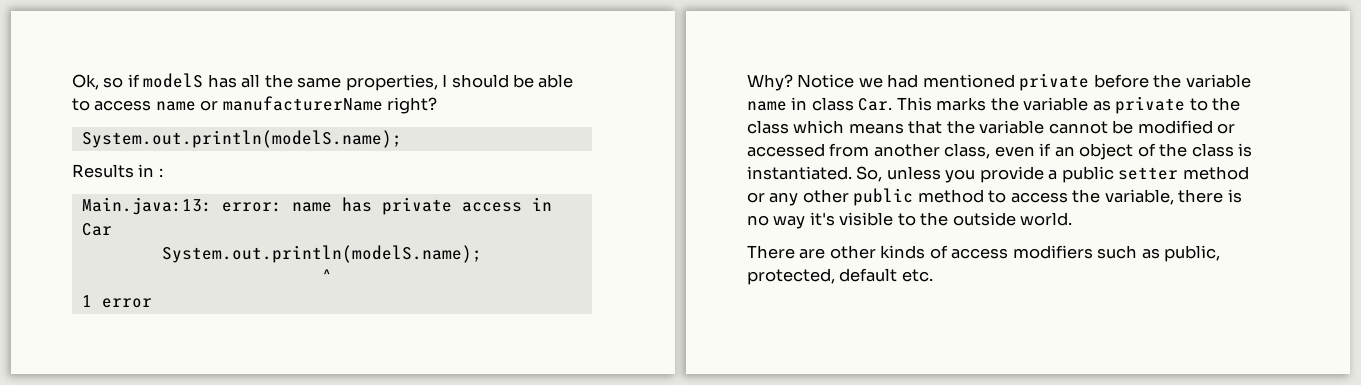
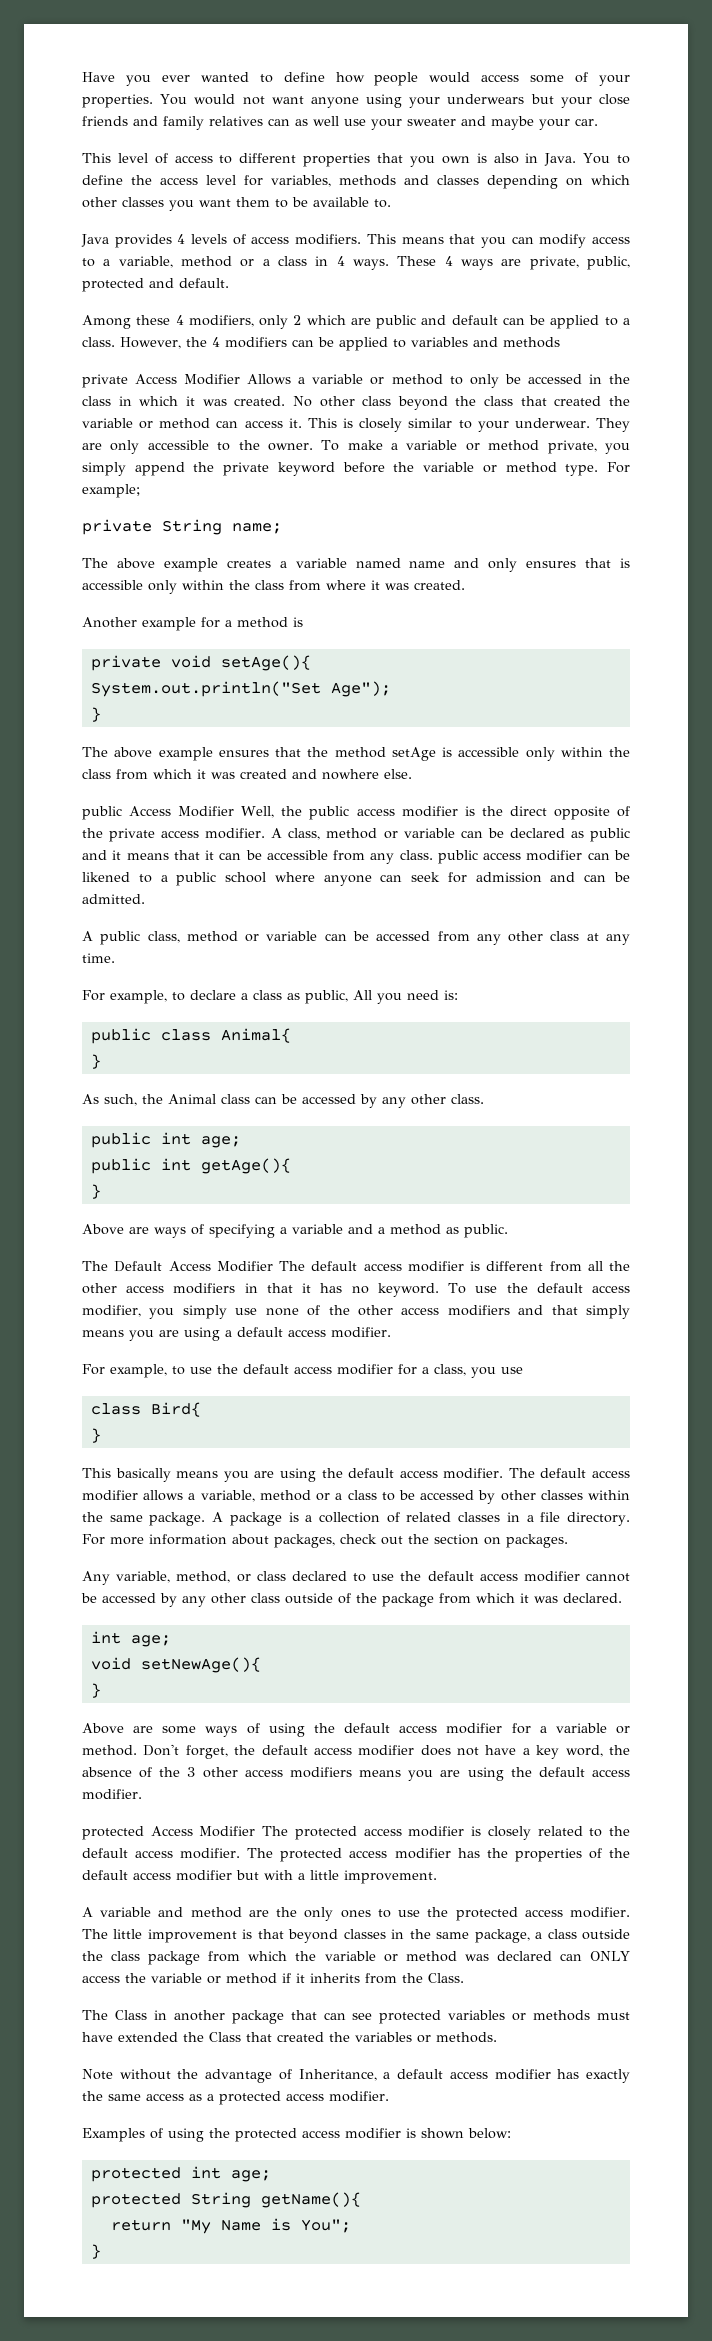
[72,73,574,91] [72,96,438,114] [81,130,402,148] [72,164,163,178] [81,197,552,215] [81,223,112,236] [161,245,482,263] [321,269,332,283] [81,295,152,308] [747,73,1251,91] [747,96,1241,114] [747,120,1236,134] [747,143,1253,160] [747,166,1249,183] [747,188,1242,206] [747,212,1073,229] [747,245,1221,262] [747,268,933,285] Ok, so if modelS has all the same properties, I should be able to access name or manufacturerName right? // System.out.println(modelS.name); // Results in : // Main.java:13: error: name has private access in Car // System.out.println(modelS.name); // ^ // 1 error // Why? Notice we had mentioned private before the variable name in class Car. This marks the variable as private to the class which means that the variable cannot be modified or accessed from another class, even if an object of the class is instantiated. So, unless you provide a public setter method or any other public method to access the variable, there is no way it's visible to the outside world. // There are other kinds of access modifiers such as public, protected, default etc. -> [82,72,631,86] [82,94,630,108] [82,116,598,130] [82,153,630,167] [82,175,630,189] [82,197,391,211] [81,234,630,248] [82,256,630,270] [82,278,229,292] [82,315,630,329] [82,337,560,351] [82,374,631,388] [82,396,631,410] [82,418,630,432] [82,440,631,454] [82,462,631,476] [82,484,140,498] [82,519,282,535] [82,558,630,572] [82,580,465,594] [82,617,303,631] [90,655,311,671] [90,681,391,697] [90,707,101,722] [82,747,630,761] [82,769,412,780] [82,806,630,820] [82,828,631,842] [82,850,630,864] [82,872,630,886] [82,894,145,904] [82,931,630,945] [82,953,115,963] [82,990,458,1004] [90,1028,291,1044] [90,1054,101,1069] [82,1094,484,1108] [90,1132,241,1148] [90,1158,291,1174] [90,1184,101,1199] [82,1224,508,1238] [82,1261,630,1272] [82,1283,630,1297] [82,1305,631,1319] [82,1327,391,1341] [82,1364,523,1378] [90,1402,201,1417] [90,1428,101,1443] [82,1468,630,1482] [82,1490,631,1504] [82,1512,631,1526] [82,1534,568,1548] [82,1571,630,1585] [81,1593,622,1607] [90,1631,171,1647] [90,1657,261,1673] [90,1683,101,1698] [82,1723,630,1737] [82,1744,630,1759] [82,1767,630,1781] [82,1789,142,1800] [82,1826,631,1840] [82,1848,630,1862] [82,1870,437,1884] [82,1907,630,1921] [82,1929,630,1943] [82,1951,631,1965] [82,1973,464,1984] [82,2010,631,2024] [82,2032,497,2043] [82,2069,631,2083] [82,2091,389,2105] [82,2128,511,2142] [90,2166,271,2182] [90,2192,361,2208] [110,2218,351,2234] [90,2244,101,2259] Have you ever wanted to define how people would access some of your properties. You would not want anyone using your underwears but your close friends and family relatives can as well use your sweater and maybe your car. // This level of access to different properties that you own is also in Java. You to define the access level for variables, methods and classes depending on which other classes you want them to be available to. // Java provides 4 levels of access modifiers. This means that you can modify access to a variable, method or a class in 4 ways. These 4 ways are private, public, protected and default. // Among these 4 modifiers, only 2 which are public and default can be applied to a class. However, the 4 modifiers can be applied to variables and methods // private Access Modifier Allows a variable or method to only be accessed in the class in which it was created. No other class beyond the class that created the variable or method can access it. This is closely similar to your underwear. They are only accessible to the owner. To make a variable or method private, you simply append the private keyword before the variable or method type. For example; // private String name; // The above example creates a variable named name and only ensures that is accessible only within the class from where it was created. // Another example for a method is // private void setAge(){ // System.out.println("Set Age"); // } // The above example ensures that the method setAge is accessible only within the class from which it was created and nowhere else. // public Access Modifier Well, the public access modifier is the direct opposite of the private access modifier. A class, method or variable can be declared as public and it means that it can be accessible from any class. public access modifier can be likened to a public school where anyone can seek for admission and can be admitted. // A public class, method or variable can be accessed from any other class at any time. // For example, to declare a class as public, All you need is: // public class Animal{ // } // As such, the Animal class can be accessed by any other class. // public int age; // public int getAge(){ // } // Above are ways of specifying a variable and a method as public. // The Default Access Modifier The default access modifier is different from all the other access modifiers in that it has no keyword. To use the default access modifier, you simply use none of the other access modifiers and that simply means you are using a default access modifier. // For example, to use the default access modifier for a class, you use // class Bird{ // } // This basically means you are using the default access modifier. The default access modifier allows a variable, method or a class to be accessed by other classes within the same package. A package is a collection of related classes in a file directory. For more information about packages, check out the section on packages. // Any variable, method, or class declared to use the default access modifier cannot be accessed by any other class outside of the package from which it was declared. // int age; // void setNewAge(){ // } // Above are some ways of using the default access modifier for a variable or method. Don't forget, the default access modifier does not have a key word, the absence of the 3 other access modifiers means you are using the default access modifier. // protected Access Modifier The protected access modifier is closely related to the default access modifier. The protected access modifier has the properties of the default access modifier but with a little improvement. // A variable and method are the only ones to use the protected access modifier. The little improvement is that beyond classes in the same package, a class outside the class package from which the variable or method was declared can ONLY access the variable or method if it inherits from the Class. // The Class in another package that can see protected variables or methods must have extended the Class that created the variables or methods. // Note without the advantage of Inheritance, a default access modifier has exactly the same access as a protected access modifier. // Examples of using the protected access modifier is shown below: // protected int age; // protected String getName(){ // return "My Name is You"; // }

